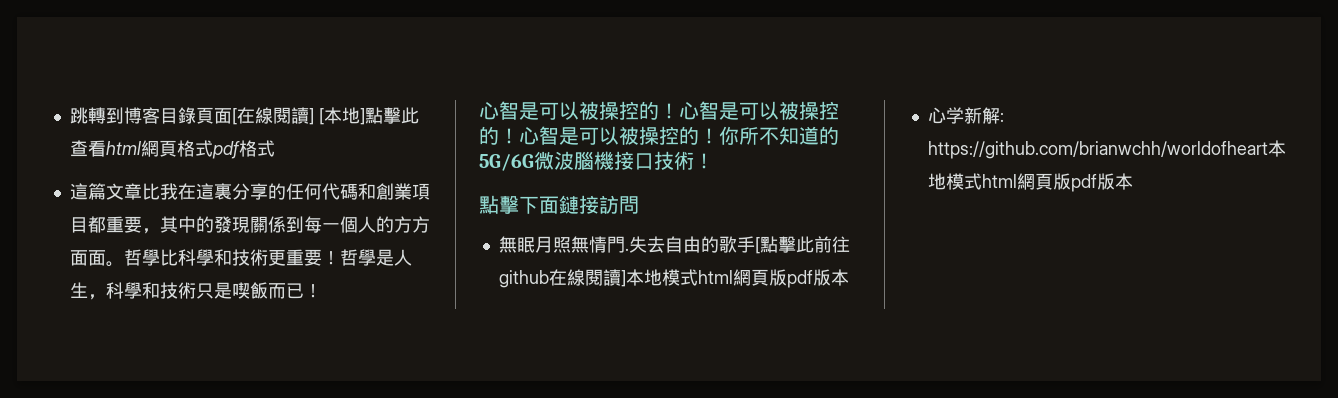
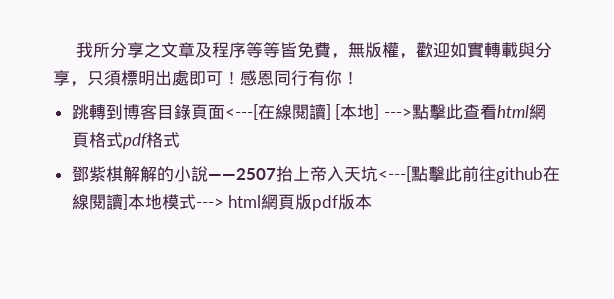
(69, 115) none -> [75,42,552,59] [53,70,359,87] 我所分享之文章及程序等等皆免費，無版權，歡迎如實轉載與分享，只須標明出處即可！感恩同行有你！ //
[231,108,237,125] [ -> [224,104,258,120] <---[
(365, 116) none -> [383,108,412,118] --->
[69,183,430,200] [69,216,430,234] [69,249,412,267] [69,282,322,300] [479,101,839,120] [479,126,839,145] [479,151,714,171] [479,195,639,214] [498,236,760,254] 這篇文章比我在這裏分享的任何代碼和創業項目都重要，其中的發現關係到每一個人的方方面面。哲學比科學和技術更重要！哲學是人生，科學和技術只是喫飯而已！ // 心智是可以被操控的！心智是可以被操控的！心智是可以被操控的！你所不知道的5G/6G微波腦機接口技術！ // 點擊下面鏈接訪問 // 無眠月照無情門.失去自由的歌手[ -> [71,166,411,182] 鄧紫棋解解的小說——2507抬上帝入天坑<---[
[697,269,849,288] [927,107,1004,124] [927,140,1286,159] [927,173,1133,192] html網頁版pdf版本 // 心学新解: https://github.com/brianwchh/worldofheart本地模式html網頁版pdf版本 -> [195,194,373,211] ---> html網頁版pdf版本

